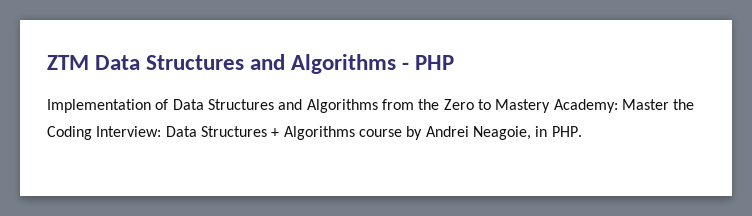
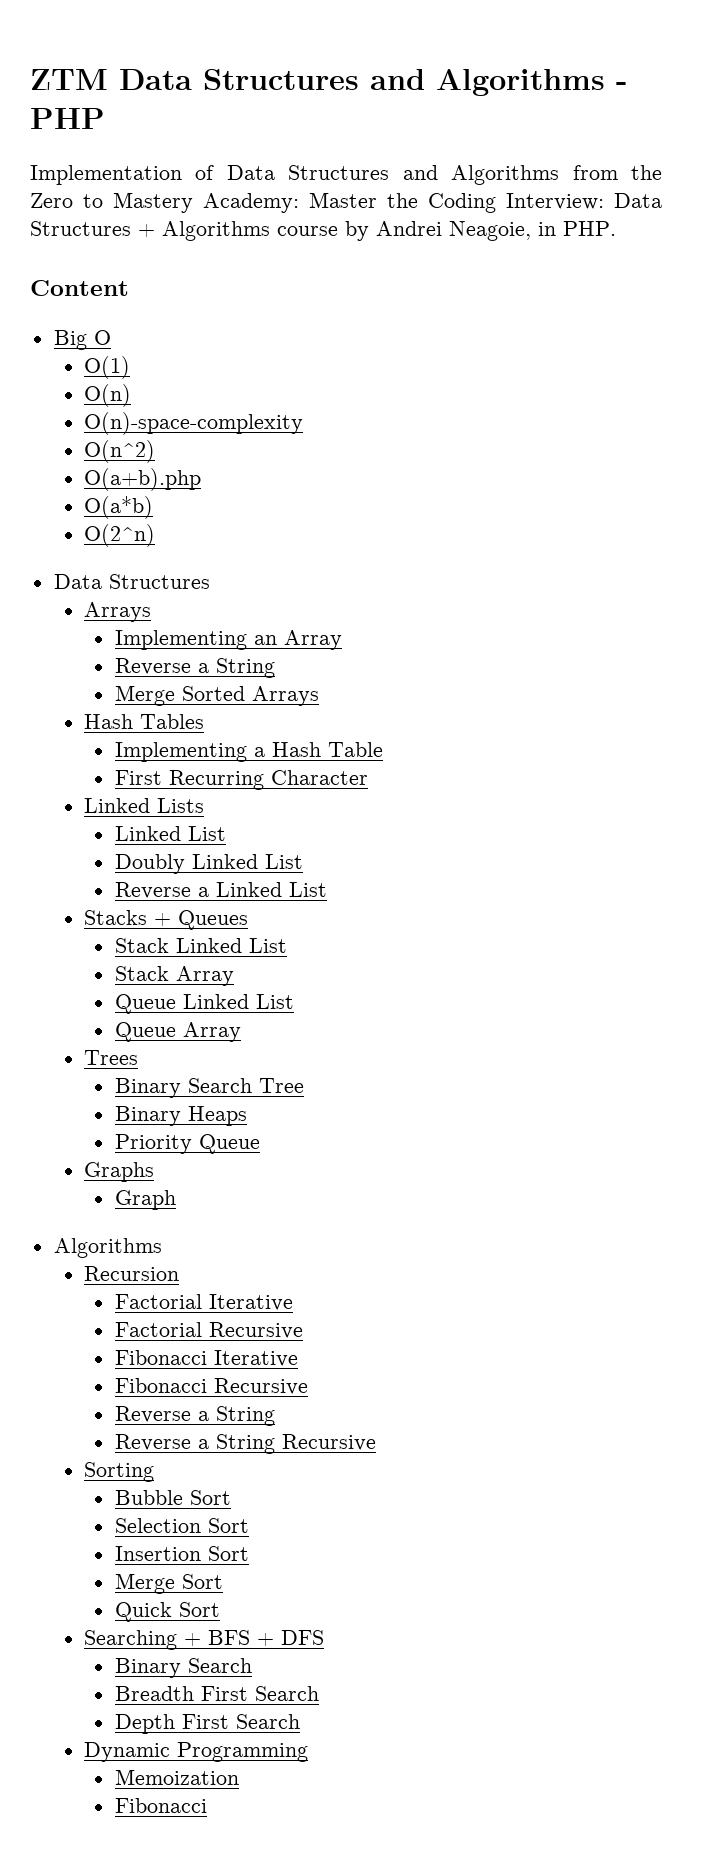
(582, 131) none -> [30,280,129,296] [53,330,111,350] [84,356,131,379] [84,384,132,407] [84,412,304,435] [84,440,156,463] [84,468,202,491] [84,496,154,519] [84,524,156,547] [53,574,210,589] [84,602,152,622] [114,630,342,650] [114,658,275,678] [114,685,319,706] [84,714,205,729] [114,742,383,762] [114,770,368,790] [84,798,205,813] [114,826,226,841] [114,854,303,874] [114,882,327,899] [84,910,249,930] [114,938,287,953] [114,966,234,986] [114,994,294,1014] [114,1022,241,1042] [84,1050,139,1065] [114,1078,304,1098] [114,1106,247,1126] [114,1134,260,1154] [84,1162,155,1182] [114,1190,176,1210] [53,1238,162,1258] [84,1266,180,1281] [114,1294,293,1311] [114,1322,303,1339] [114,1350,298,1367] [114,1378,308,1395] [114,1406,275,1426] [114,1434,376,1454] [84,1462,155,1482] [114,1490,231,1505] [114,1518,249,1533] [114,1546,249,1561] [114,1573,223,1594] [114,1602,220,1622] [84,1630,325,1650] [114,1658,252,1678] [114,1686,319,1701] [114,1714,300,1734] [84,1742,309,1762] [114,1769,239,1785] [114,1798,207,1813] // Content // Big O // O(1) // O(n) // O(n)-space-complexity // O(n^2) // O(a+b).php // O(a*b) // O(2^n) // Data Structures // Arrays // Implementing an Array // Reverse a String // Merge Sorted Arrays // Hash Tables // Implementing a Hash Table // First Recurring Character // Linked Lists // Linked List // Doubly Linked List // Reverse a Linked List // Stacks + Queues // Stack Linked List // Stack Array // Queue Linked List // Queue Array // Trees // Binary Search Tree // Binary Heaps // Priority Queue // Graphs // Graph // Algorithms // Recursion // Factorial Iterative // Factorial Recursive // Fibonacci Iterative // Fibonacci Recursive // Reverse a String // Reverse a String Recursive // Sorting // Bubble Sort // Selection Sort // Insertion Sort // Merge Sort // Quick Sort // Searching + BFS + DFS // Binary Search // Breadth First Search // Depth First Search // Dynamic Programming // Memoization // Fibonacci

